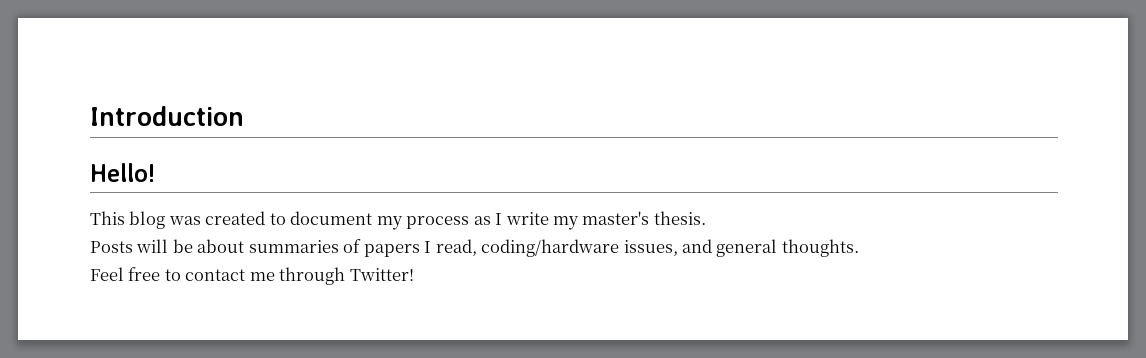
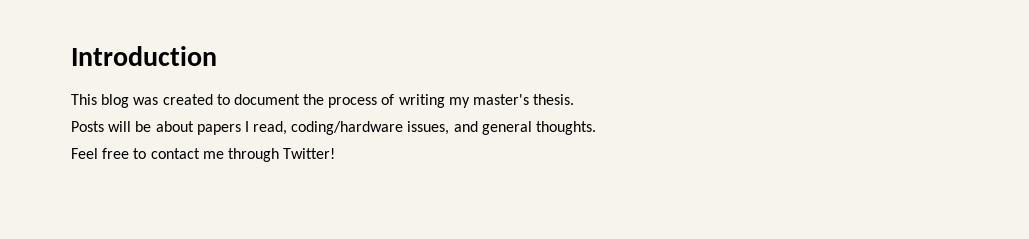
[90,163,155,182] // Hello! -> (217, 56) none
[376,212,549,230] my process as I write -> [303,94,445,108] the process of writing
[248,239,362,253] summaries of -> (194, 126) none

